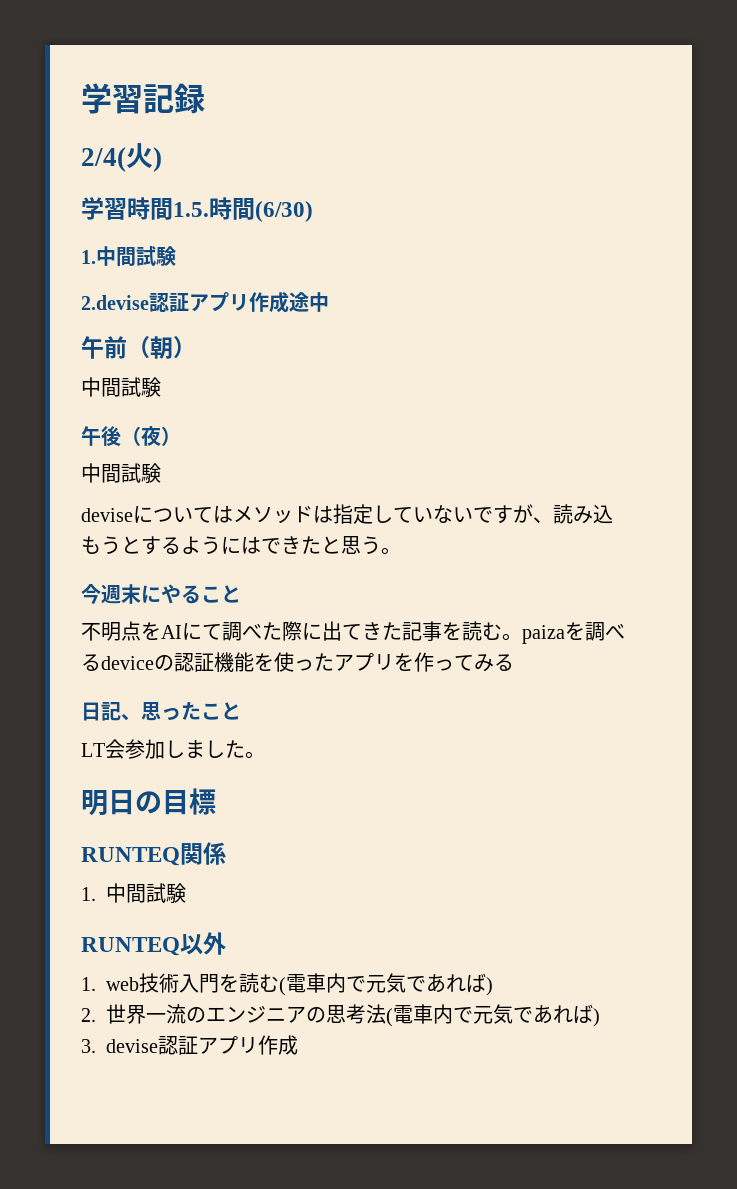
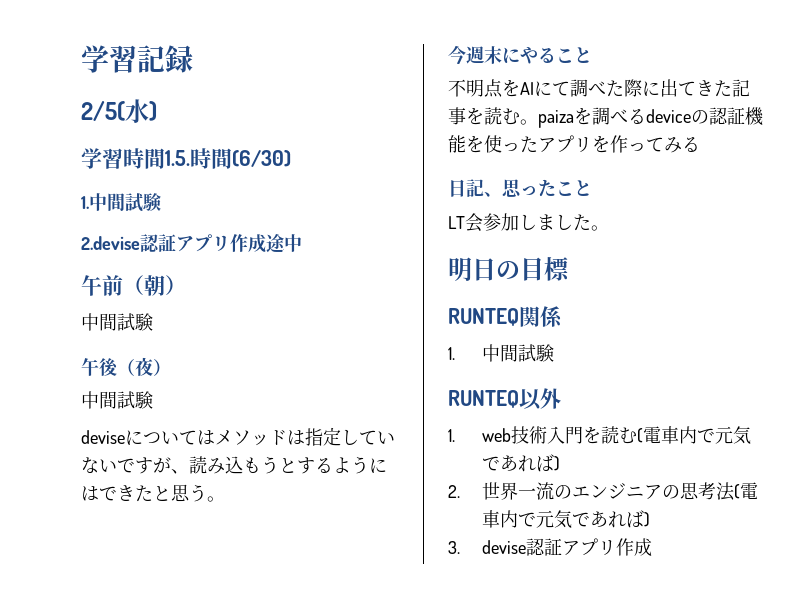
[81,143,153,172] 2/4(火 -> [81,99,149,123] 2/5(水

